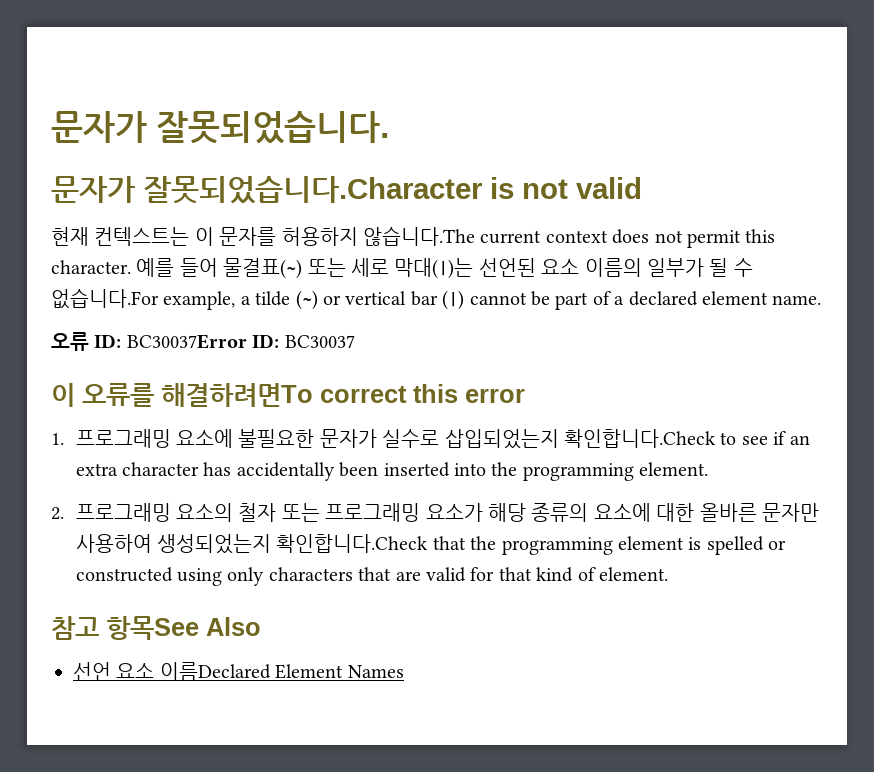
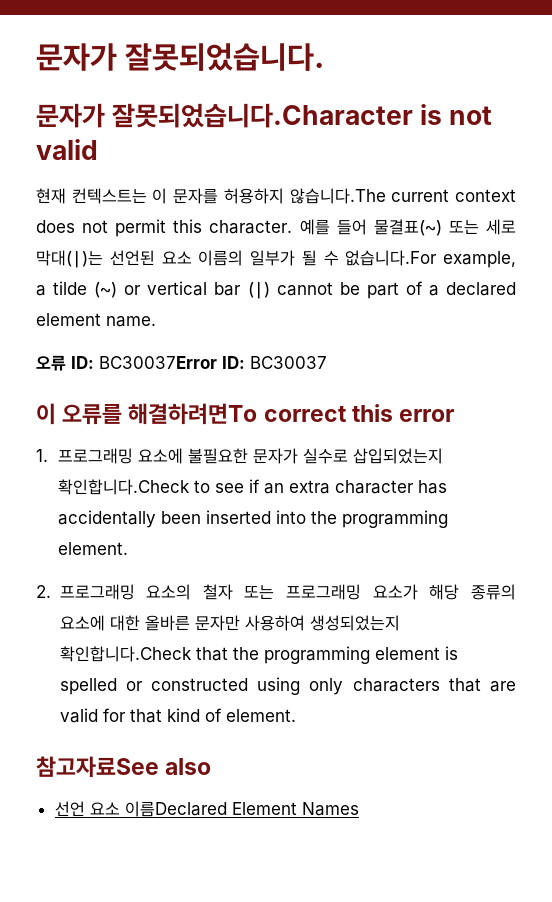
[51,616,261,640] 참고 항목See Also -> [36,756,212,778] 참고자료See also

